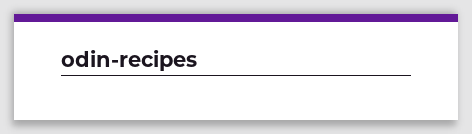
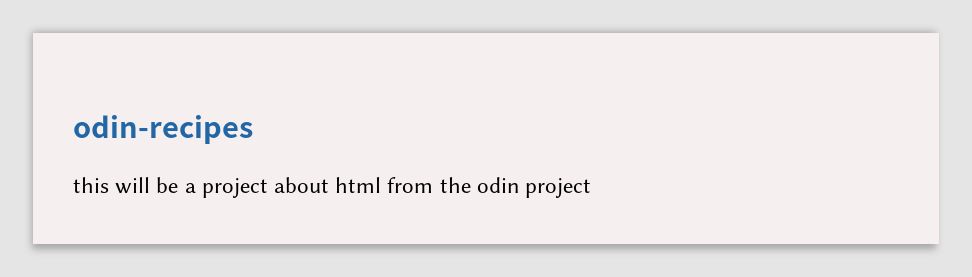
(197, 60) none -> [73,177,592,198] // this will be a project about html from the odin project

